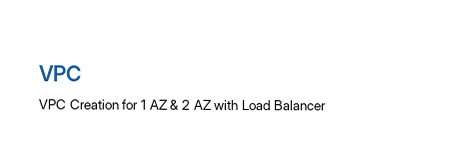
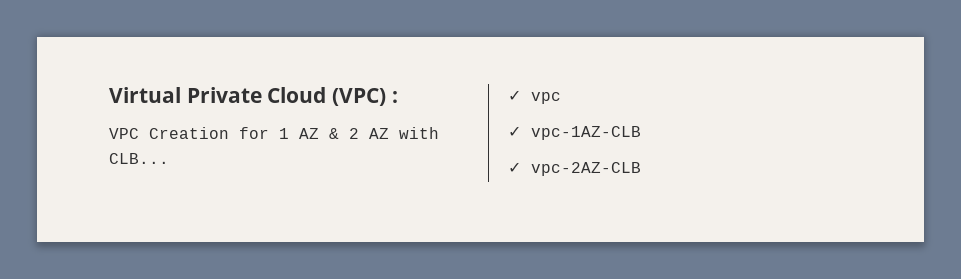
[38,65,82,82] VPC -> [109,87,398,106] Virtual Private Cloud (VPC) :
[240,100,327,111] Load Balancer -> [109,153,169,164] [508,90,561,104] [508,126,641,140] [508,162,641,176] CLB... // ✓ vpc // ✓ vpc-1AZ-CLB // ✓ vpc-2AZ-CLB

